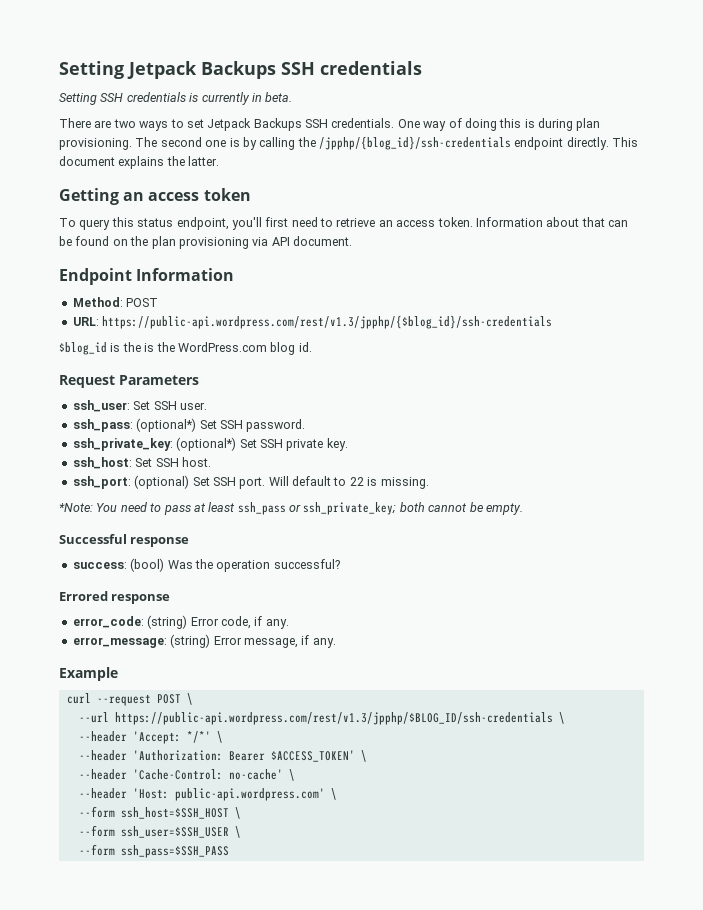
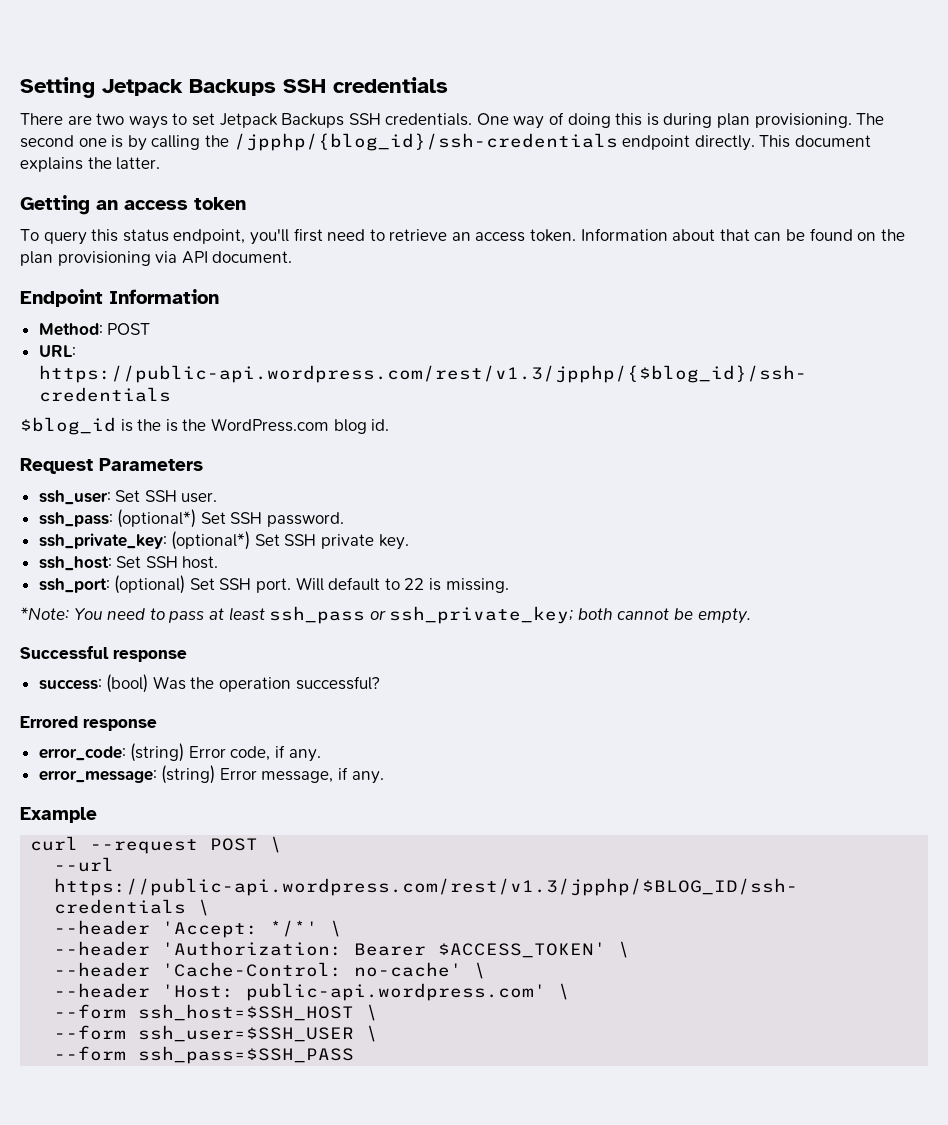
[59,92,293,105] // Setting SSH credentials is currently in beta. -> (448, 85) none

